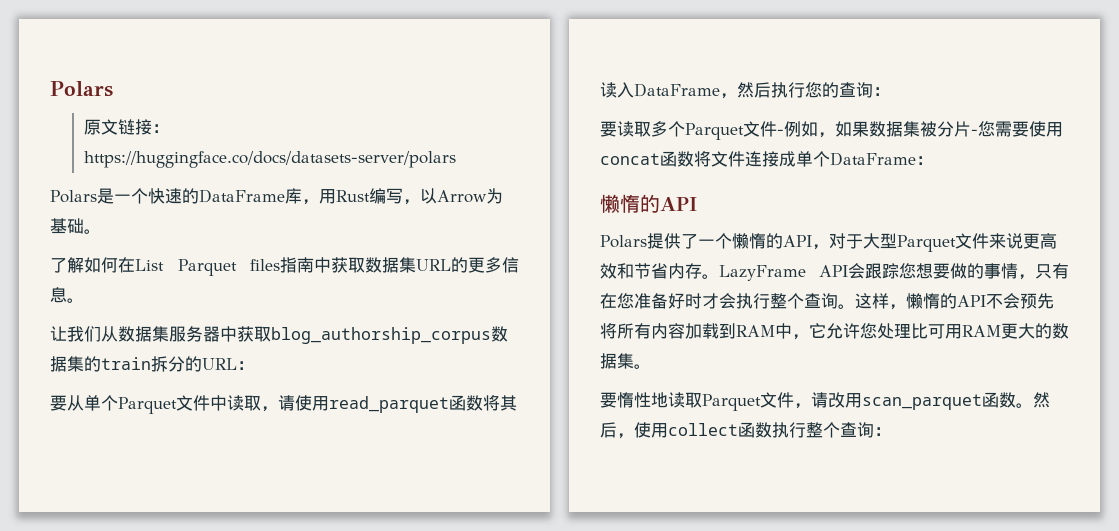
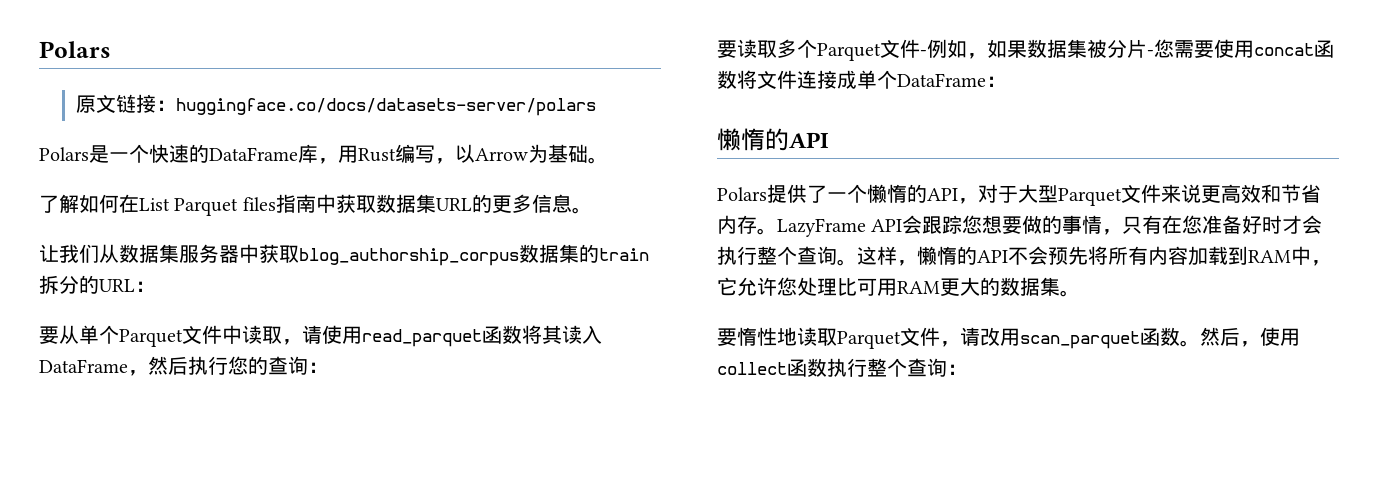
[83,151,456,168] https://huggingface.co/docs/datasets-server/polars -> [175,98,596,116] huggingface.co/docs/datasets-server/polars

